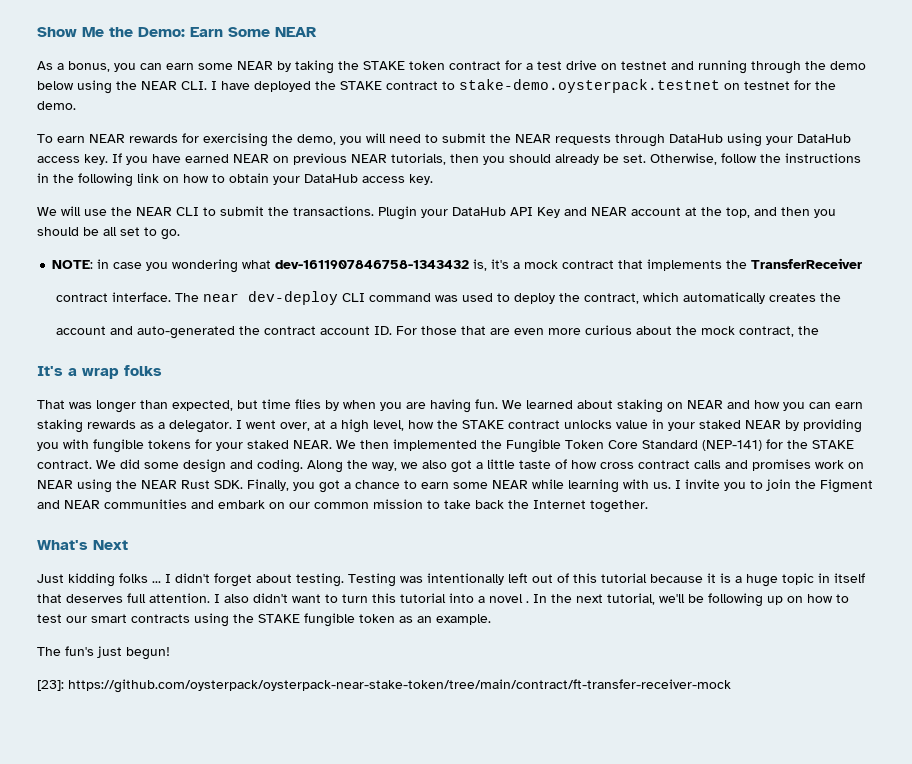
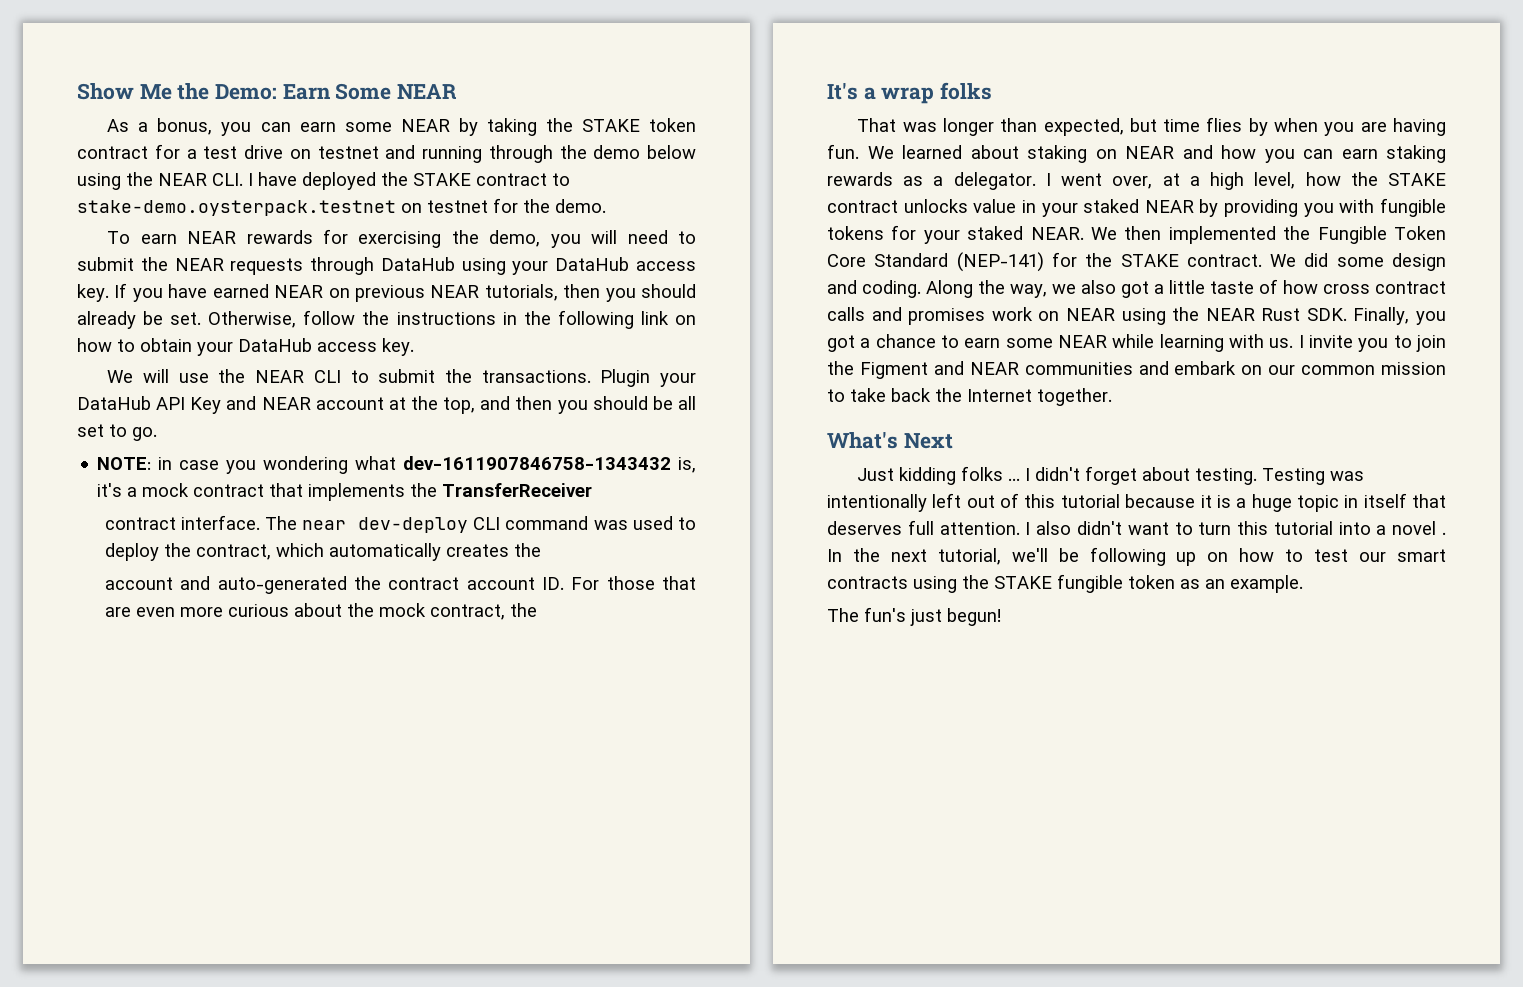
[37,679,731,693] // [23]: https://github.com/oysterpack/oysterpack-near-stake-token/tree/main/contract/ft-transfer-receiver-mock -> (1001, 617) none

